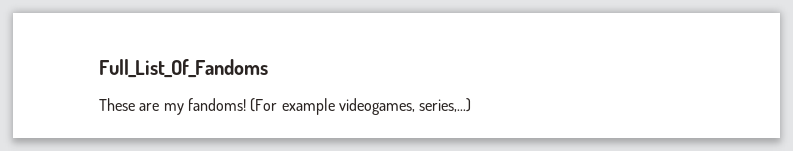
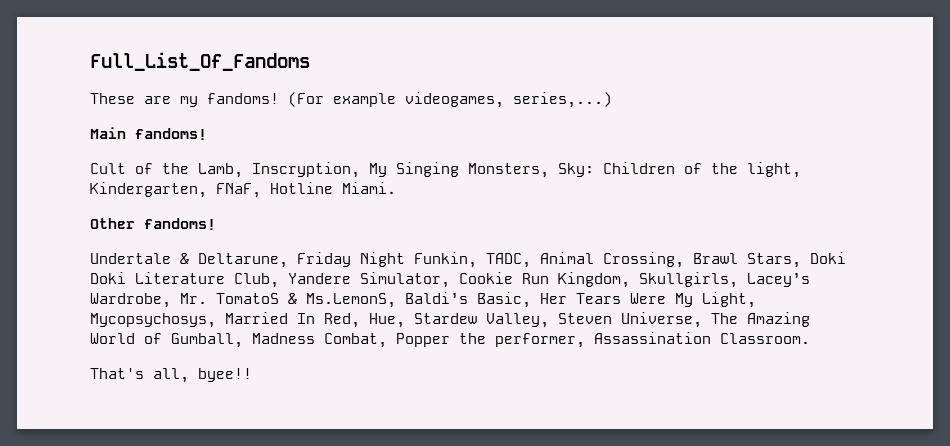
(472, 105) none -> [90,127,207,140] [90,162,801,178] [90,182,396,198] [90,218,216,230] [90,252,846,268] [90,272,810,288] [90,292,756,308] [90,312,810,328] [90,332,810,348] [90,368,252,383] // Main fandoms! // Cult of the Lamb, Inscryption, My Singing Monsters, Sky: Children of the light, Kindergarten, FNaF, Hotline Miami. // Other fandoms! // Undertale & Deltarune, Friday Night Funkin, TADC, Animal Crossing, Brawl Stars, Doki Doki Literature Club, Yandere Simulator, Cookie Run Kingdom, Skullgirls, Lacey’s Wardrobe, Mr. TomatoS & Ms.LemonS, Baldi’s Basic, Her Tears Were My Light, Mycopsychosys, Married In Red, Hue, Stardew Valley, Steven Universe, The Amazing World of Gumball, Madness Combat, Popper the performer, Assassination Classroom. // That's all, byee!!

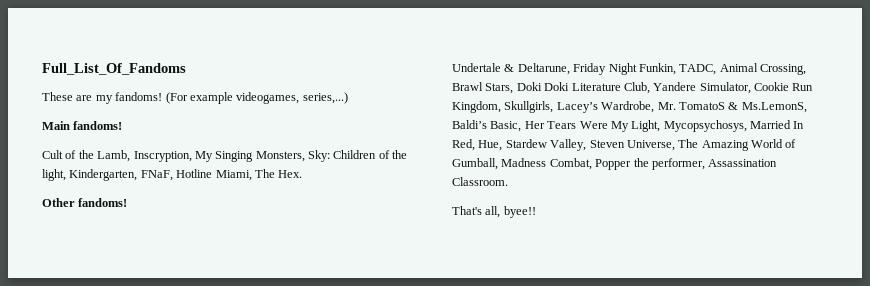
[342,182,396,194] Miami. -> [215,169,303,181] Miami, The Hex.

